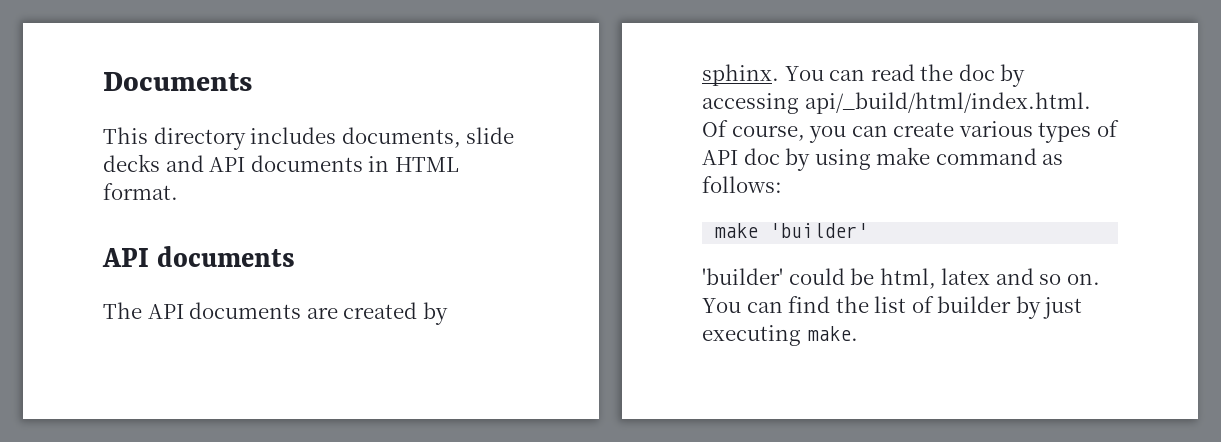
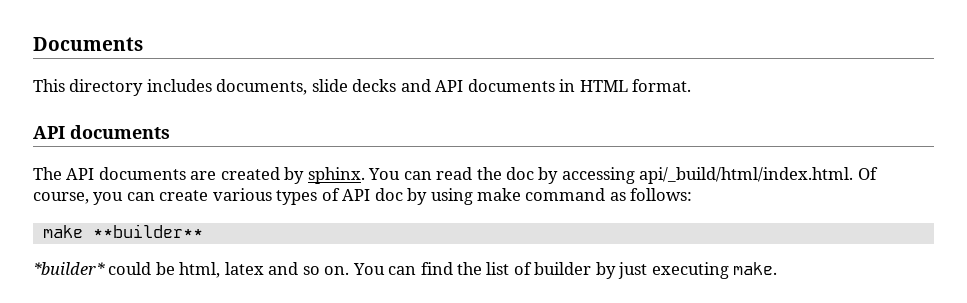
[769,223,869,238] [702,268,783,285] 'builder' // 'builder' -> [92,224,203,238] [33,262,105,275] **builder** // *builder*

